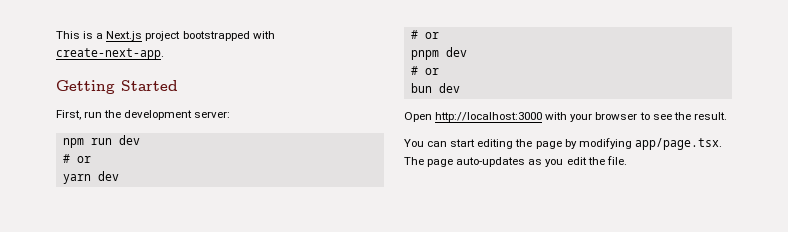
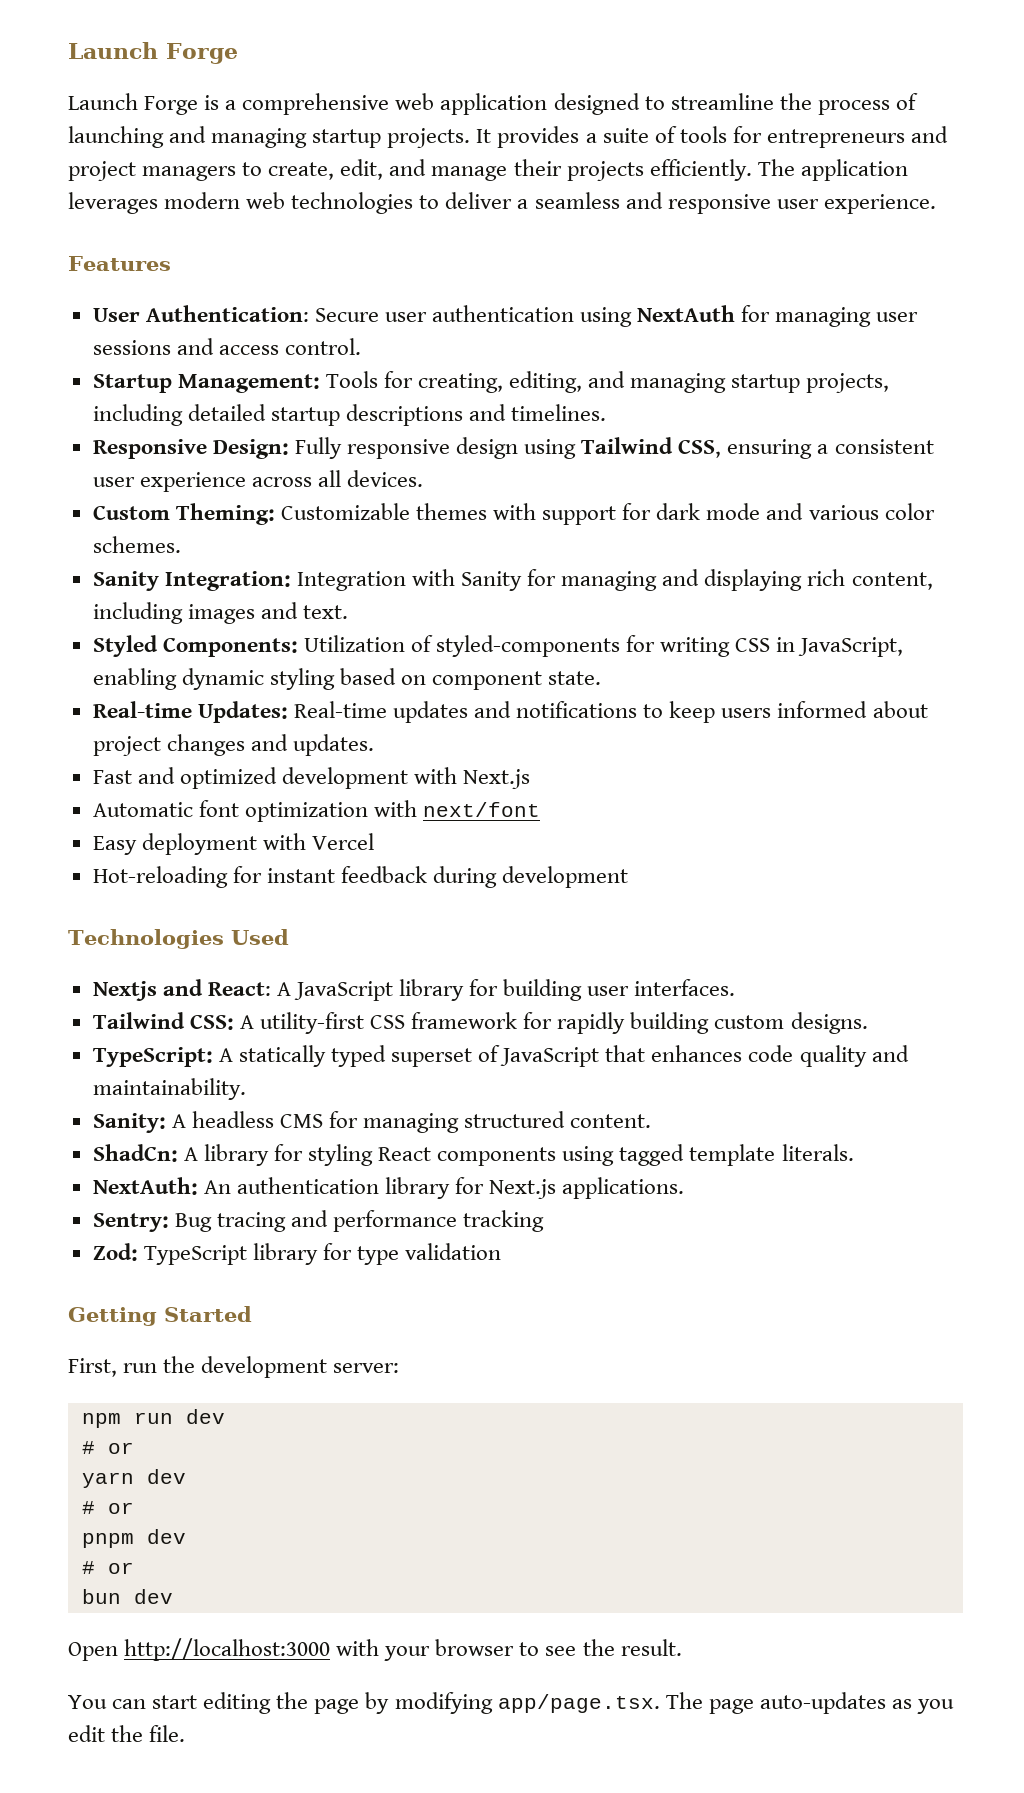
[56,31,275,41] [56,48,164,60] This is a Next.js project bootstrapped with create-next-app. -> [68,42,238,64] [68,93,918,115] [68,126,948,148] [68,159,908,181] [68,192,936,214] [68,256,171,271] [92,305,919,327] [92,338,361,355] [92,371,890,393] [92,404,607,426] [92,437,934,459] [92,470,424,492] [92,503,935,525] [92,536,181,553] [92,569,933,591] [92,602,348,624] [92,635,904,657] [92,668,602,690] [92,701,928,723] [92,734,374,756] [92,767,531,789] [92,800,541,822] [92,833,374,855] [92,866,629,888] [68,929,289,949] [92,979,736,1001] [92,1012,868,1034] [92,1045,909,1067] [92,1078,246,1100] [92,1111,652,1133] [92,1144,854,1166] [92,1177,685,1199] [92,1210,545,1232] [92,1243,502,1265] Launch Forge // Launch Forge is a comprehensive web application designed to streamline the process of launching and managing startup projects. It provides a suite of tools for entrepreneurs and project managers to create, edit, and manage their projects efficiently. The application leverages modern web technologies to deliver a seamless and responsive user experience. // Features // User Authentication: Secure user authentication using NextAuth for managing user sessions and access control. // Startup Management: Tools for creating, editing, and managing startup projects, including detailed startup descriptions and timelines. // Responsive Design: Fully responsive design using Tailwind CSS, ensuring a consistent user experience across all devices. // Custom Theming: Customizable themes with support for dark mode and various color schemes. // Sanity Integration: Integration with Sanity for managing and displaying rich content, including images and text. // Styled Components: Utilization of styled-components for writing CSS in JavaScript, enabling dynamic styling based on component state. // Real-time Updates: Real-time updates and notifications to keep users informed about project changes and updates. // Fast and optimized development with Next.js // Automatic font optimization with next/font // Easy deployment with Vercel // Hot-reloading for instant feedback during development // Technologies Used // Nextjs and React: A JavaScript library for building user interfaces. // Tailwind CSS: A utility-first CSS framework for rapidly building custom designs. // TypeScript: A statically typed superset of JavaScript that enhances code quality and maintainability. // Sanity: A headless CMS for managing structured content. // ShadCn: A library for styling React components using tagged template literals. // NextAuth: An authentication library for Next.js applications. // Sentry: Bug tracing and performance tracking // Zod: TypeScript library for type validation

